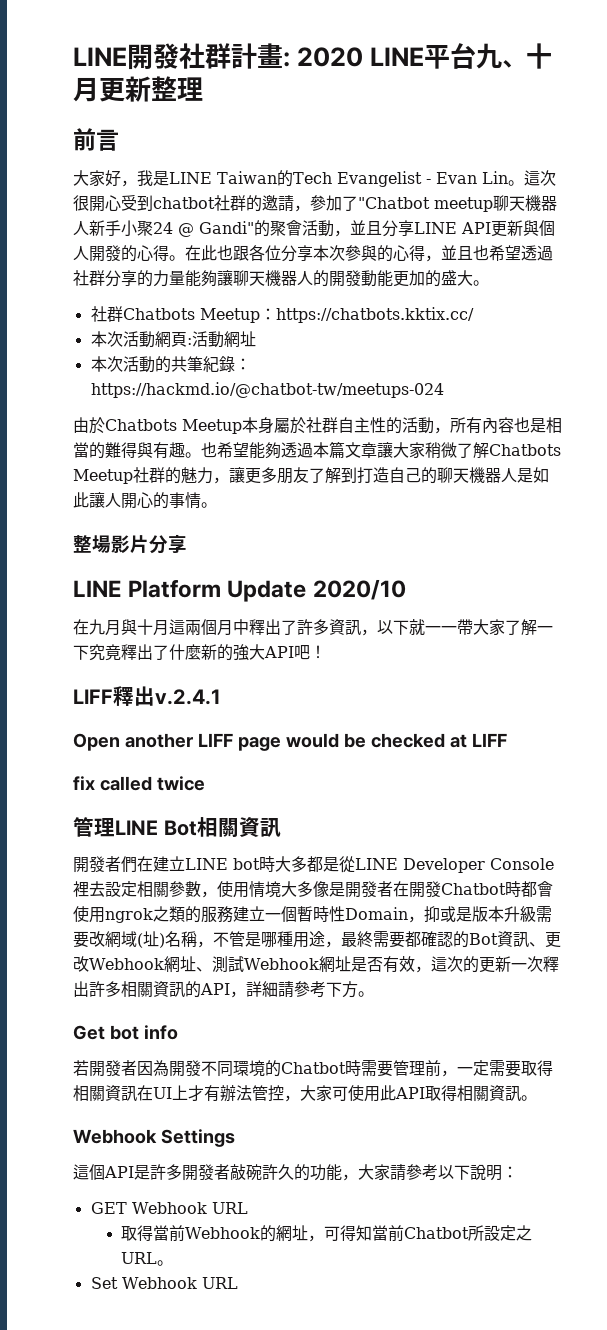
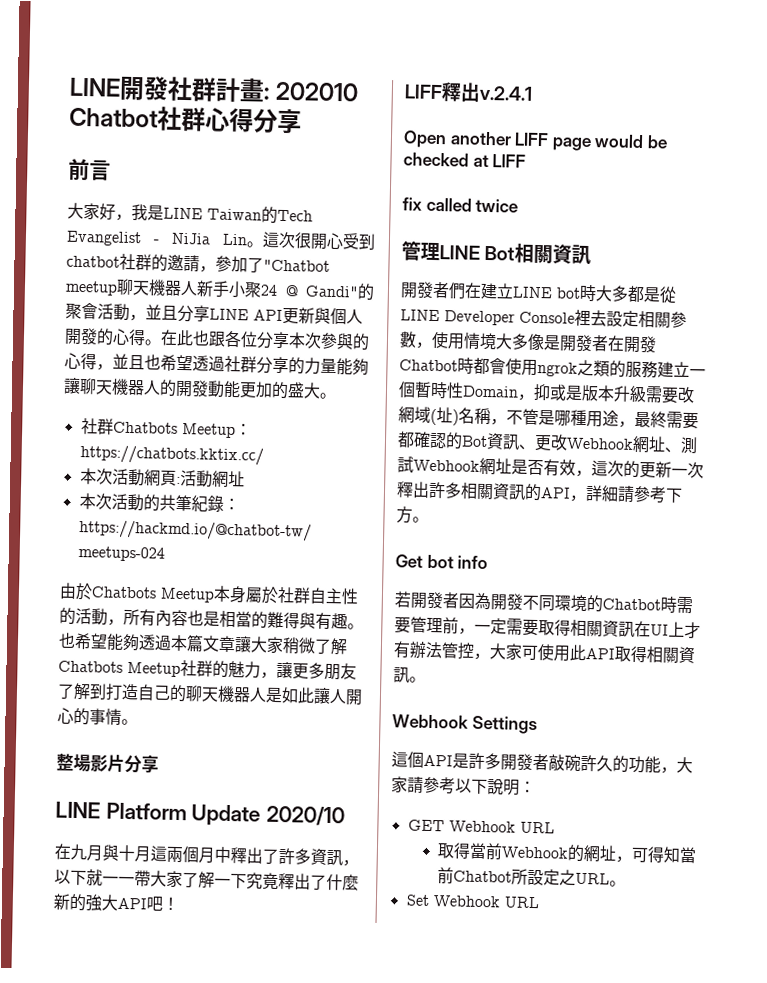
[297,43,553,69] [73,76,203,102] 2020 LINE平台九、十月更新整理 -> [275,81,360,102] [69,106,302,134] 202010 Chatbot社群心得分享
[435,172,477,184] Evan -> [171,232,211,245] NiJia

